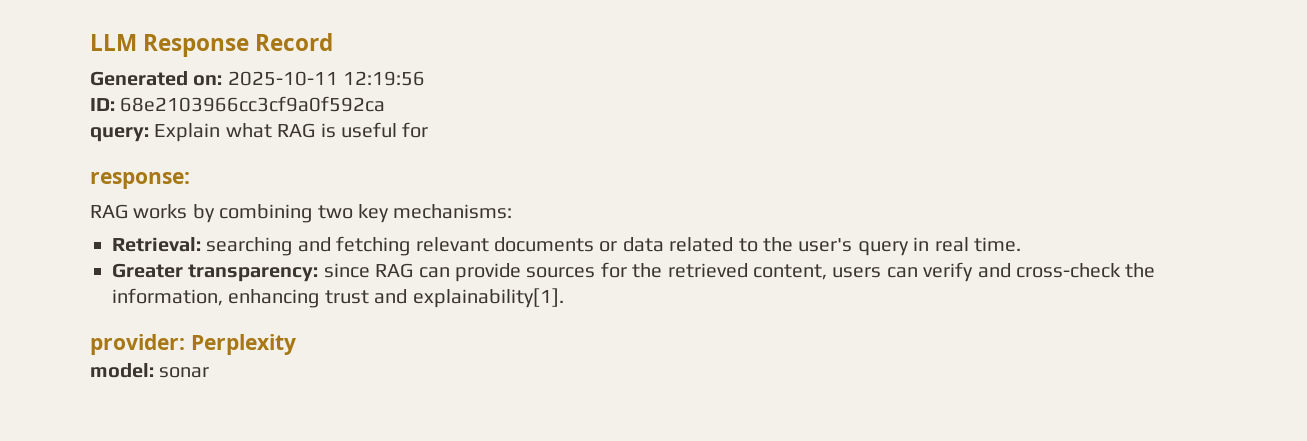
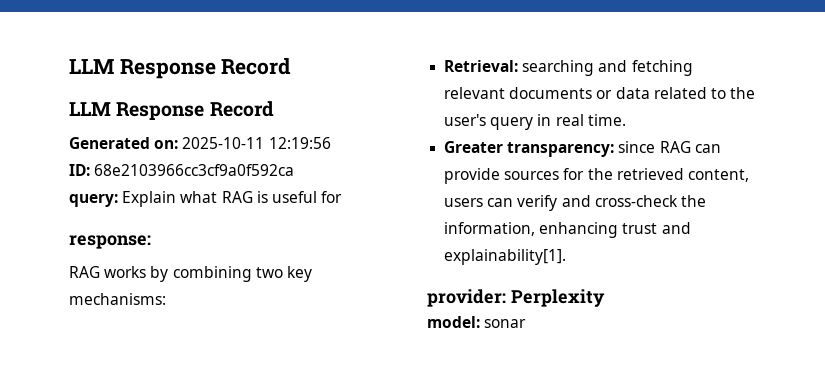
[90,33,334,57] LLM Response Record -> [69,58,292,79] [69,101,274,120] LLM Response Record // LLM Response Record

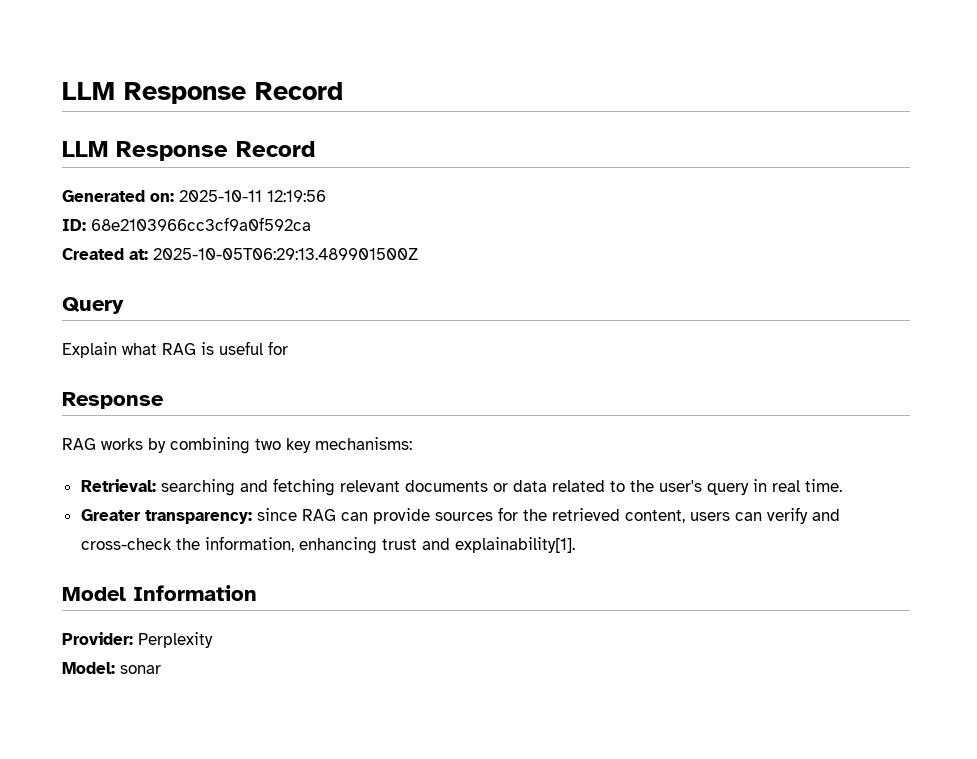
[69,194,118,207] query: -> [62,248,418,260] [62,297,124,314] Created at: 2025-10-05T06:29:13.489901500Z // Query //
[69,235,151,249] response: -> [62,392,164,409] Response
[427,289,506,307] provider: -> [62,585,257,601] [62,632,133,645] Model Information // Provider:
[427,316,480,328] model: -> [62,662,115,674] Model:

